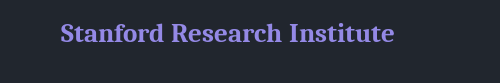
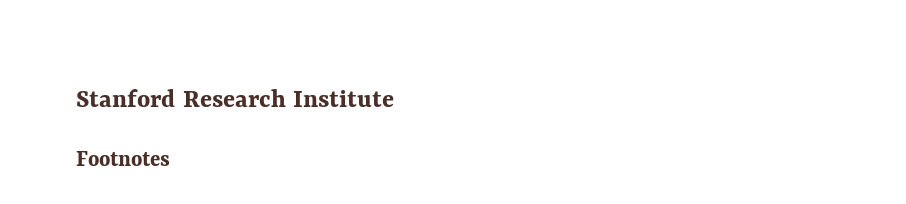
(396, 32) none -> [76,151,170,166] // Footnotes

